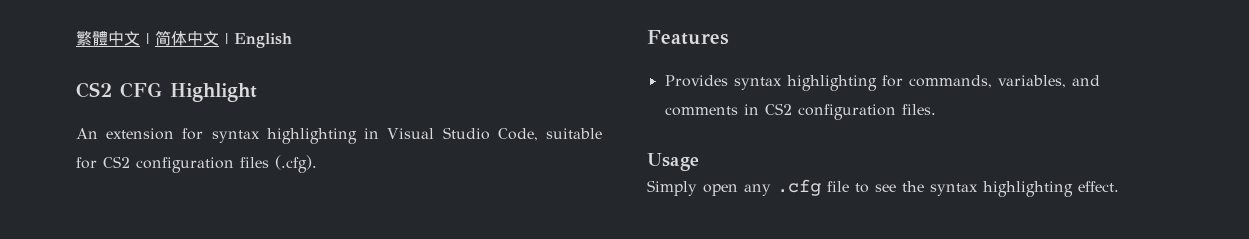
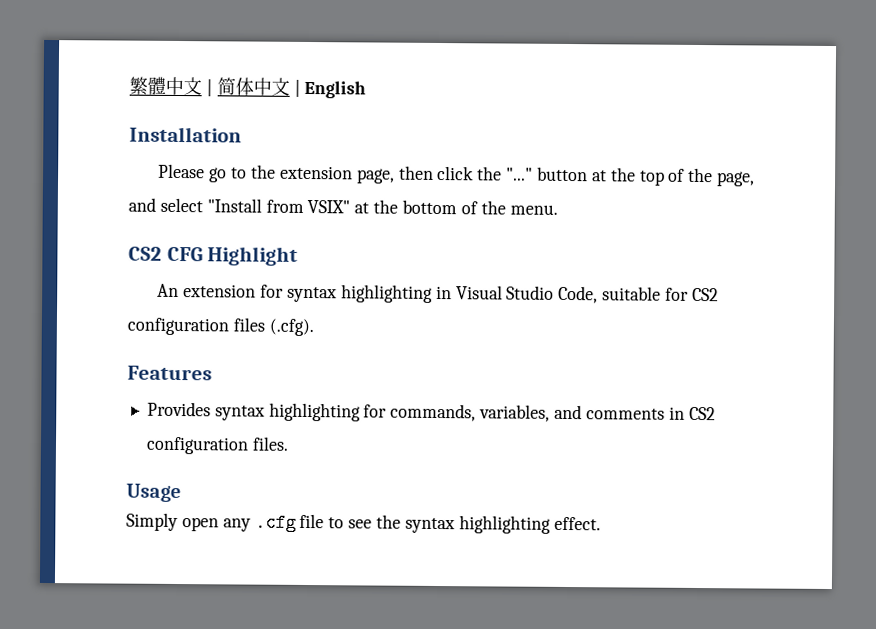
(292, 40) none -> [129,126,242,143] [158,163,756,187] [128,197,558,215] // Installation // Please go to the extension page, then click the "..." button at the top of the page, and select "Install from VSIX" at the bottom of the menu.

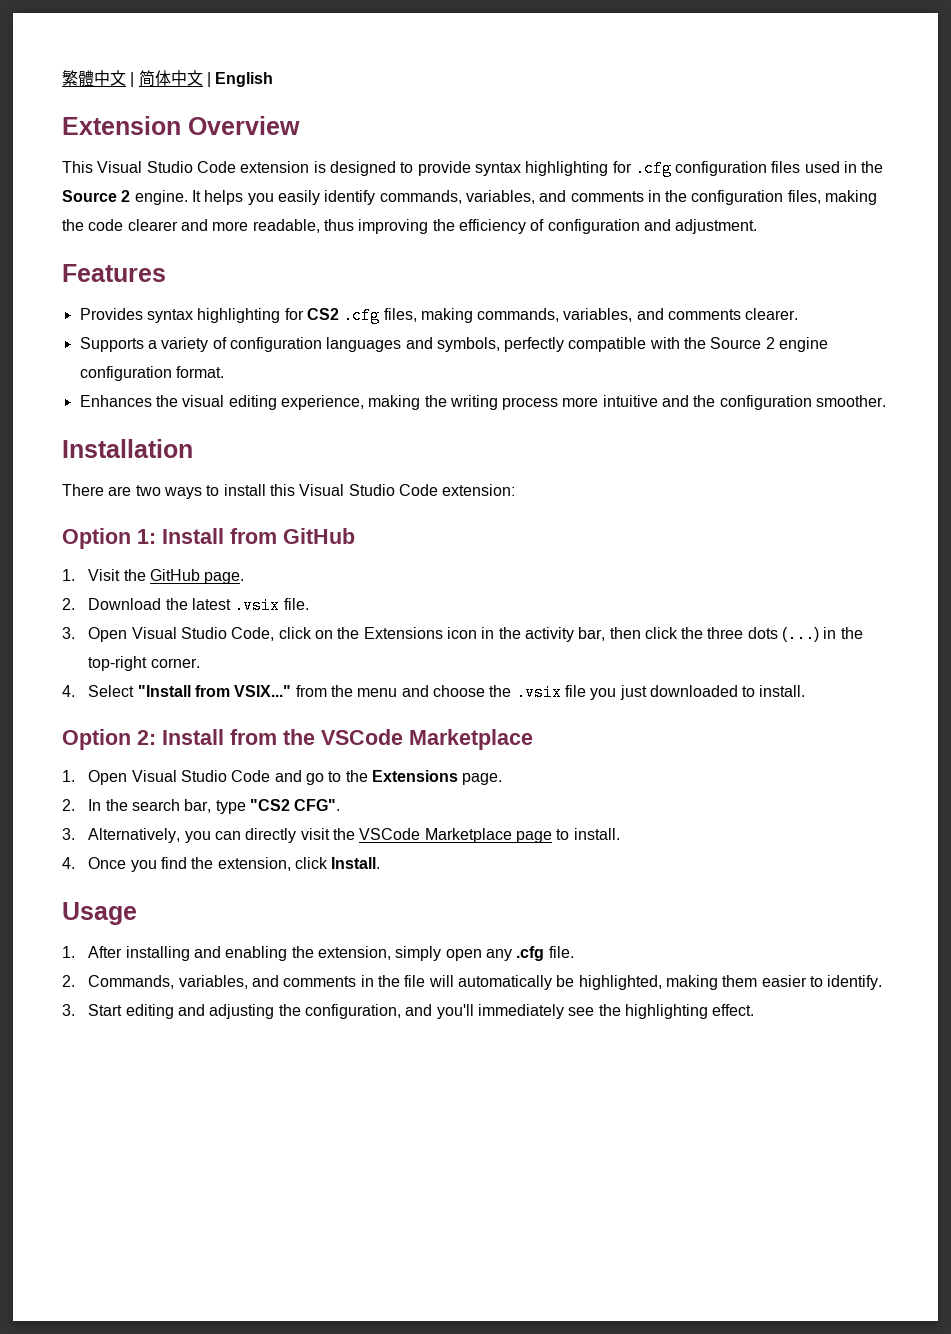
[129,126,242,143] [158,163,756,187] [128,197,558,215] [128,246,299,266] [157,283,719,304] [127,317,314,337] Installation // Please go to the extension page, then click the "..." button at the top of the page, and select "Install from VSIX" at the bottom of the menu. // CS2 CFG Highlight // An extension for syntax highlighting in Visual Studio Code, suitable for CS2 configuration files (.cfg). -> [62,116,300,135] [62,160,884,177] [62,190,878,205] [62,219,758,234] Extension Overview // This Visual Studio Code extension is designed to provide syntax highlighting for .cfg configuration files used in the Source 2 engine. It helps you easily identify commands, variables, and comments in the configuration files, making the code clearer and more readable, thus improving the efficiency of configuration and adjustment.
[390,403,716,422] [145,436,289,455] [126,483,181,503] [126,512,345,532] commands, variables, and comments in CS2 configuration files. // Usage // Simply open any .cfg file to -> [306,307,799,324] [79,337,829,352] [79,366,224,381] [79,395,887,410] [62,439,193,458] [62,484,516,499] [62,528,355,549] [62,569,245,584] [62,597,309,614] [62,626,863,643] [88,656,200,671] [62,684,806,701] [62,729,533,750] [62,770,503,785] [62,799,341,814] [62,828,620,843] [62,857,381,872] [62,902,137,925] [62,946,574,961] [62,975,883,990] [62,1004,564,1019] CS2 .cfg files, making commands, variables, and comments clearer. // Supports a variety of configuration languages and symbols, perfectly compatible with the Source 2 engine configuration format. // Enhances the visual editing experience, making the writing process more intuitive and the configuration smoother. // Installation // There are two ways to install this Visual Studio Code extension: // Option 1: Install from GitHub // 1. Visit the GitHub page. // 2. Download the latest .vsix file. // 3. Open Visual Studio Code, click on the Extensions icon in the activity bar, then click the three dots (...) in the top-right corner. // 4. Select "Install from VSIX..." from the menu and choose the .vsix file you just downloaded to install. // Option 2: Install from the VSCode Marketplace // 1. Open Visual Studio Code and go to the Extensions page. // 2. In the search bar, type "CS2 CFG". // 3. Alternatively, you can directly visit the VSCode Marketplace page to install. // 4. Once you find the extension, click Install. // Usage // 1. After installing and enabling the extension, simply open any .cfg file. // 2. Commands, variables, and comments in the file will automatically be highlighted, making them easier to identify. // 3. Start editing and adjusting the configuration, and you'll immediately
[404,517,455,534] syntax -> (621, 1010) none

